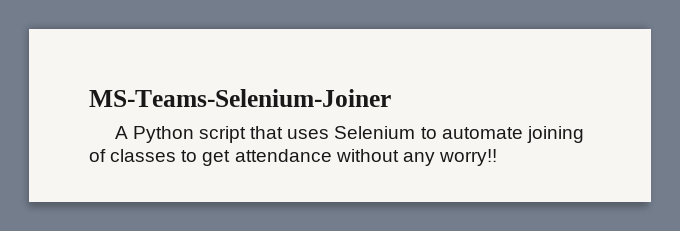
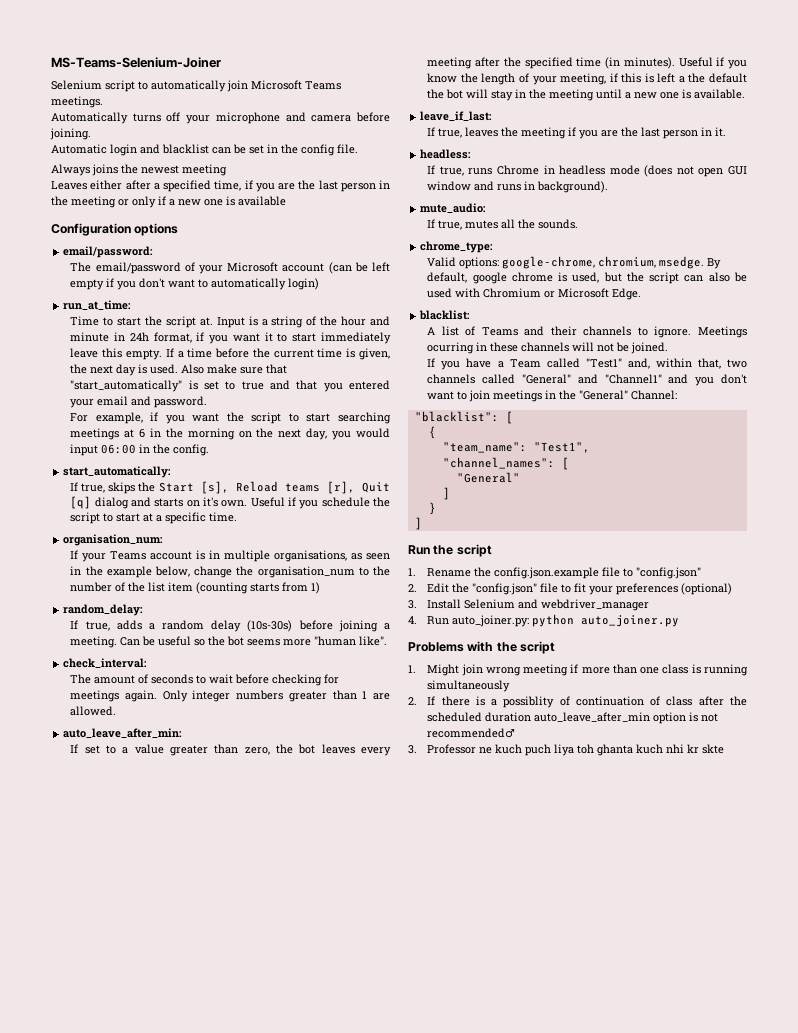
[114,126,584,143] [89,149,497,166] A Python script that uses Selenium to automate joining of classes to get attendance without any worry!! -> [51,80,341,92] [51,96,103,108] [51,112,390,124] [50,128,91,140] [51,144,358,156] [51,164,227,176] [51,180,390,192] [51,196,286,208] [51,223,179,236] [63,246,154,258] [70,262,391,274] [70,278,320,290] [63,300,132,310] [70,316,390,328] [70,332,392,344] [70,348,390,360] [70,364,288,376] [70,380,391,392] [70,396,208,408] [70,412,392,424] [70,428,390,440] [70,444,210,456] [63,466,172,478] [70,481,391,494] [70,496,391,509] [70,512,238,524] [63,534,164,546] [70,550,391,562] [70,566,391,578] [70,582,321,594] [63,604,144,616] [70,620,390,632] [70,636,388,648] [63,658,148,668] [70,674,340,686] [70,690,391,702] [70,706,117,716] [63,728,183,738] [70,744,392,756] [427,57,747,69] [427,73,747,85] [427,89,746,101] [420,111,493,121] [427,127,727,139] [420,149,472,159] [427,165,747,177] [427,181,609,193] [420,203,487,213] [427,219,579,230] [420,241,494,253] [427,256,722,269] [427,272,747,284] [427,288,642,300] [419,310,471,320] [427,326,748,338] [427,342,669,354] [427,358,747,370] [427,374,747,386] [427,390,678,402] [414,411,513,424] [428,426,436,439] [442,442,590,453] [442,457,569,470] [456,472,520,483] [442,487,450,500] [428,502,436,515] [414,517,422,530] [408,544,492,557] [408,567,702,579] [408,583,733,595] [408,599,650,611] [408,614,680,627] [408,641,556,654] [408,664,748,676] [427,680,511,692] [408,696,747,708] [427,712,719,724] [427,728,516,738] [408,744,725,756] Selenium script to automatically join Microsoft Teams meetings. // Automatically turns off your microphone and camera before joining. // Automatic login and blacklist can be set in the config file. // Always joins the newest meeting // Leaves either after a specified time, if you are the last person in the meeting or only if a new one is available // Configuration options // email/password: // The email/password of your Microsoft account (can be left empty if you don't want to automatically login) // run_at_time: // Time to start the script at. Input is a string of the hour and minute in 24h format, if you want it to start immediately leave this empty. If a time before the current time is given, the next day is used. Also make sure that "start_automatically" is set to true and that you entered your email and password. // For example, if you want the script to start searching meetings at 6 in the morning on the next day, you would input 06:00 in the config. // start_automatically: // If true, skips the Start [s], Reload teams [r], Quit [q] dialog and starts on it's own. Useful if you schedule the script to start at a specific time. // organisation_num: // If your Teams account is in multiple organisations, as seen in the example below, change the organisation_num to the number of the list item (counting starts from 1) // random_delay: // If true, adds a random delay (10s-30s) before joining a meeting. Can be useful so the bot seems more "human like". // check_interval: // The amount of seconds to wait before checking for meetings again. Only integer numbers greater than 1 are allowed. // auto_leave_after_min: // If set to a value greater than zero, the bot leaves every meeting after the specified time (in minutes). Useful if you know the length of your meeting, if this is left a the default the bot will stay in the meeting until a new one is available. // leave_if_last: // If true, leaves the meeting if you are the last person in it. // headless: // If true, runs Chrome in headless mode (does not open GUI window and runs in background). // mute_audio: // If true, mutes all the sounds. // chrome_type: // Valid options: google-chrome, chromium, msedge. By default, google chrome is used, but the script can also be used with Chromium or Microsoft Edge. // blacklist: // A list of Teams and their channels to ignore. Meetings ocurring in these channels will not be joined. // If you have a Team called "Test1" and, within that, two channels called "General" and "Channel1" and you don't want to join meetings in the "General" Channel: // "blacklist": [ // { // "team_name": "Test1", // "channel_names": [ // "General" // ] // } // ] // Run the script // 1. Rename the config.json.example file to "config.json" // 2. Edit the "config.json" file to fit your preferences (optional) // 3. Install Selenium and webdriver_manager // 4. Run auto_joiner.py: python auto_joiner.py // Problems with the script // 1. Might join wrong meeting if more than one class is running simultaneously // 2. If there is a possiblity of continuation of class after the scheduled duration auto_leave_after_min option is not recommended♂ // 3. Professor ne kuch puch liya toh ghanta kuch nhi kr skte

